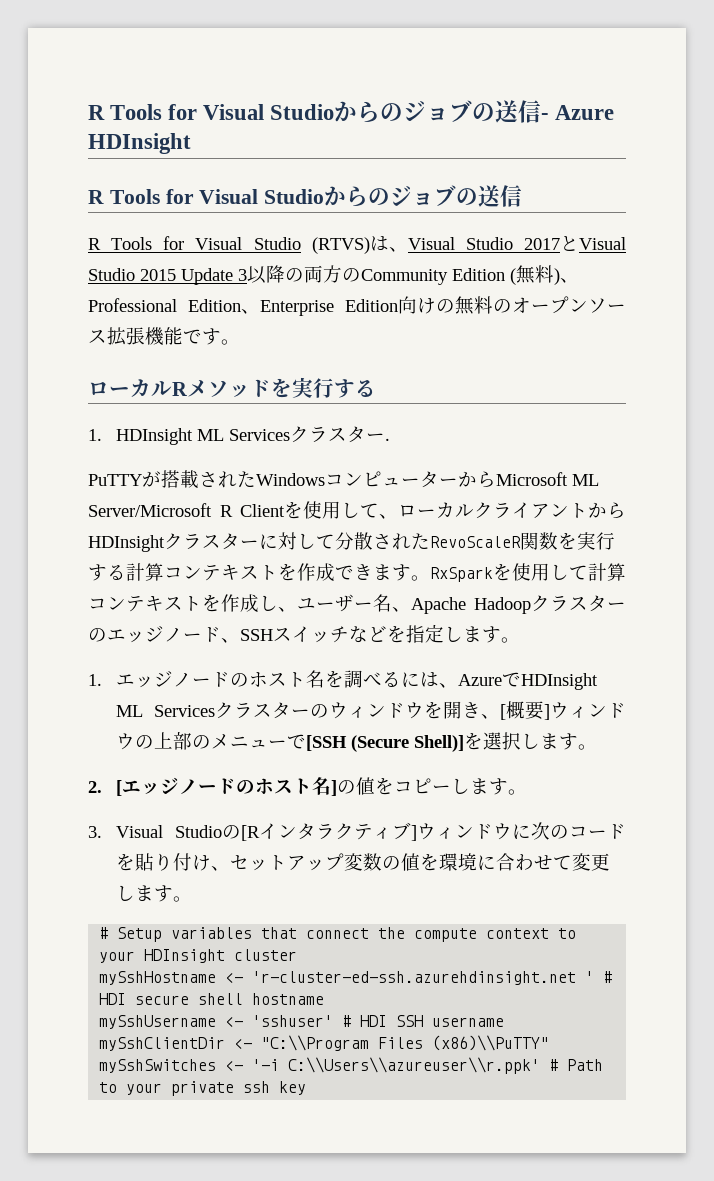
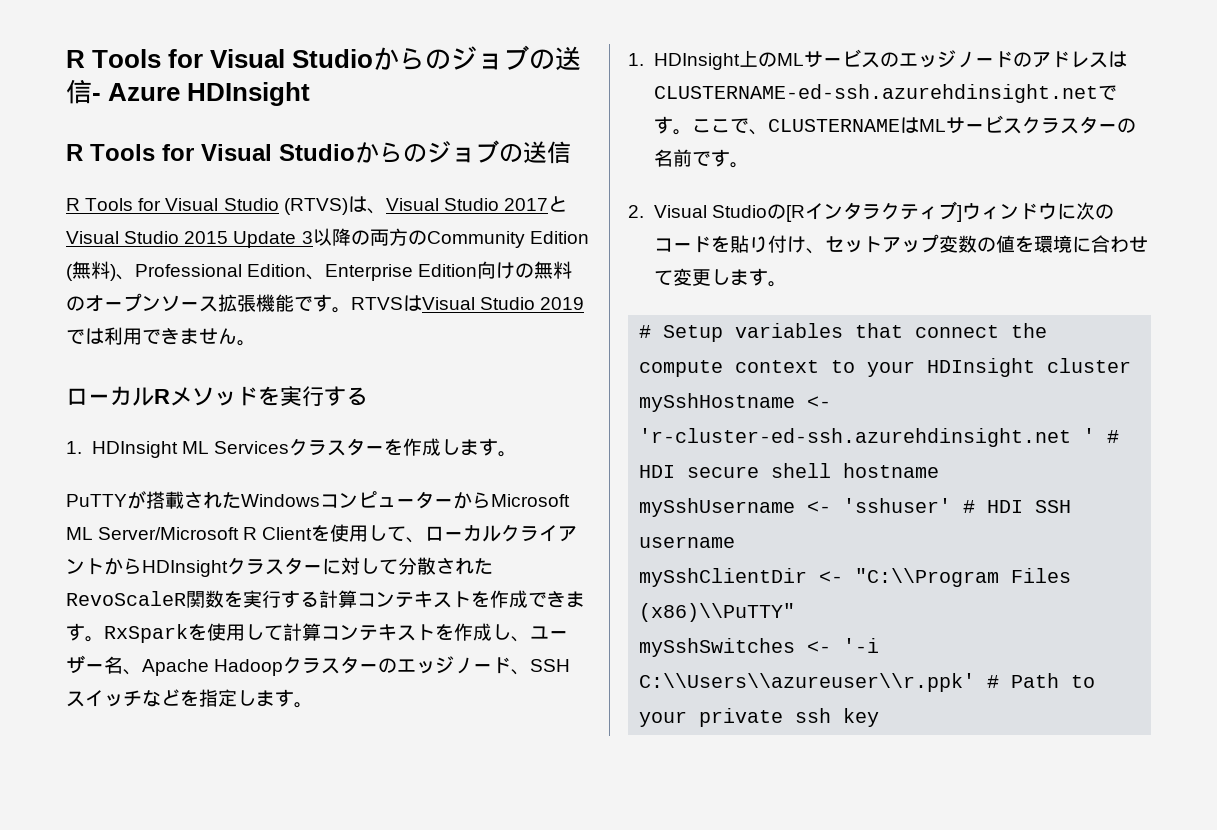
(240, 342) none -> [351,295,585,311] [66,327,256,346] RTVSはVisual Studio 2019では利用できません。
[385,438,391,441] . -> [383,438,517,457] を作成します。
[116,670,599,690] [116,701,626,720] [116,732,598,752] [88,777,528,796] [88,826,102,838] エッジノードのホスト名を調べるには、AzureでHDInsight ML Servicesクラスターのウィンドウを開き、[概要]ウィンドウの上部のメニューで[SSH (Secure Shell)]を選択します。 // 2. [エッジノードのホスト名]の値をコピーします。 // 3. -> [653,49,1127,70] [653,84,1117,103] [653,115,1136,135] [653,149,749,168] [628,205,644,218] HDInsight上のMLサービスのエッジノードのアドレスはCLUSTERNAME-ed-ssh.azurehdinsight.netです。ここで、CLUSTERNAMEはMLサービスクラスターの名前です。 // 2.

